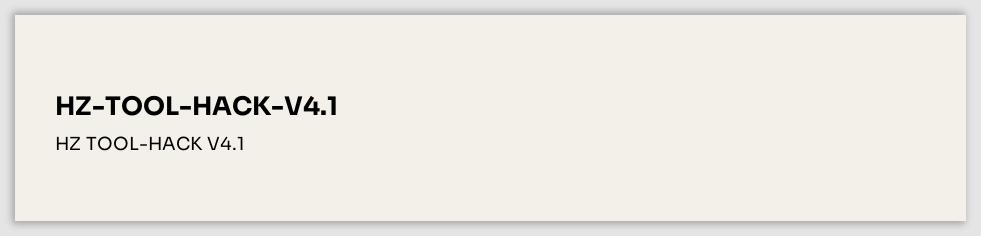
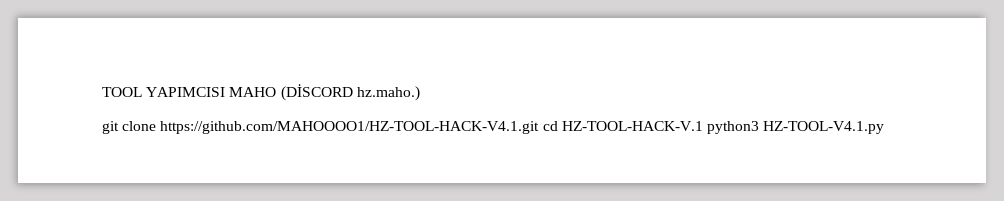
[55,95,338,116] [55,136,245,151] HZ-TOOL-HACK-V4.1 // HZ TOOL-HACK V4.1 -> [102,84,420,101] [102,121,885,134] TOOL YAPIMCISI MAHO (DİSCORD hz.maho.) // git clone https://github.com/MAHOOOO1/HZ-TOOL-HACK-V4.1.git cd HZ-TOOL-HACK-V.1 python3 HZ-TOOL-V4.1.py

